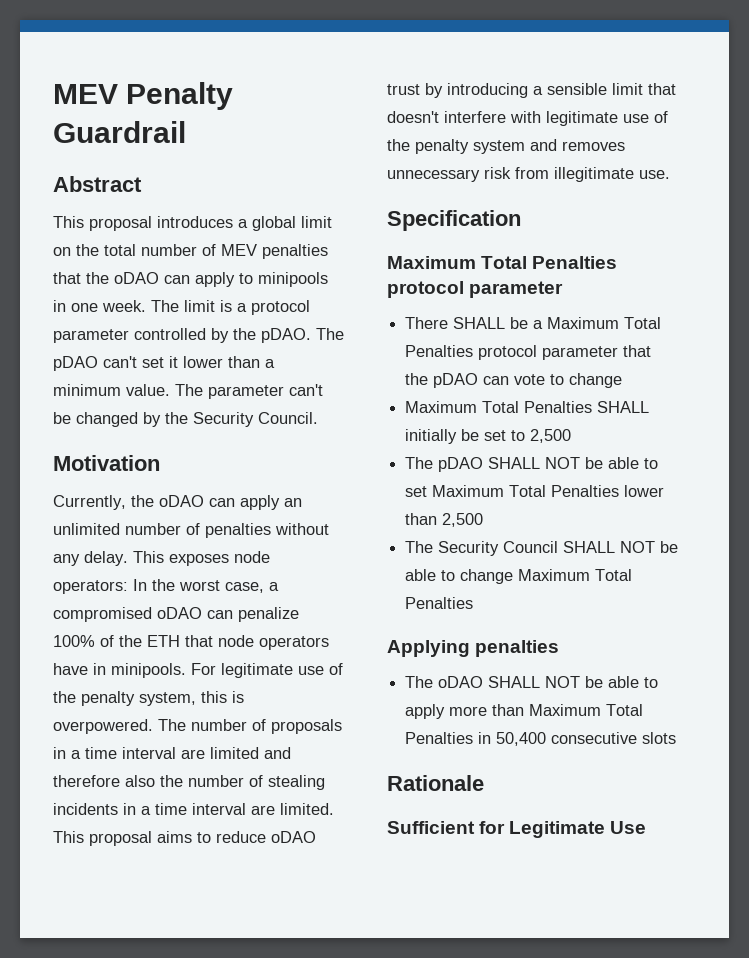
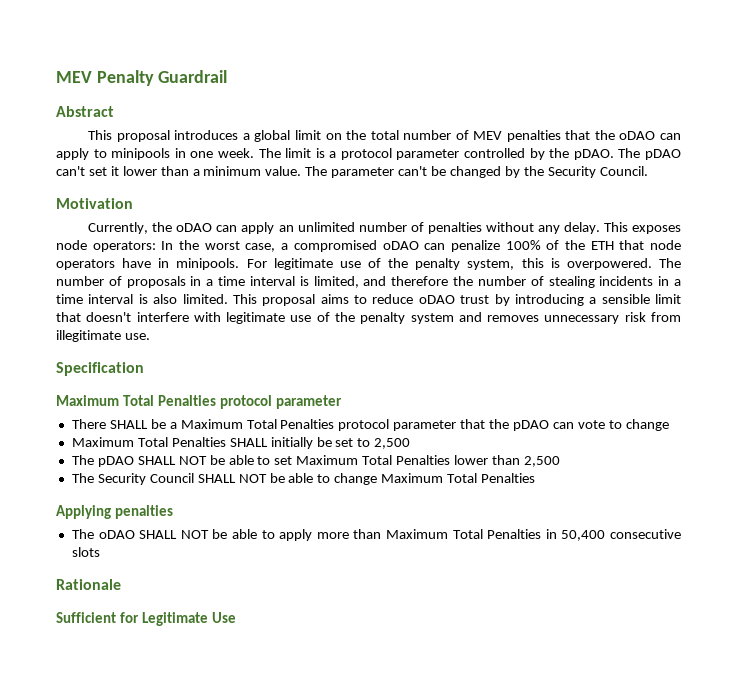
[181,747,259,759] are limited -> [299,276,359,288] is limited,
[125,775,155,787] also -> (449, 281) none
[251,805,275,815] are -> [138,294,178,304] is also

